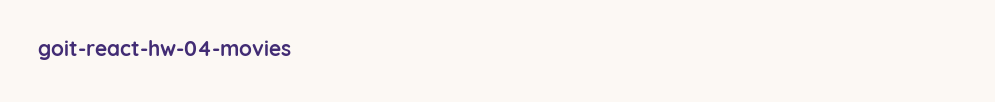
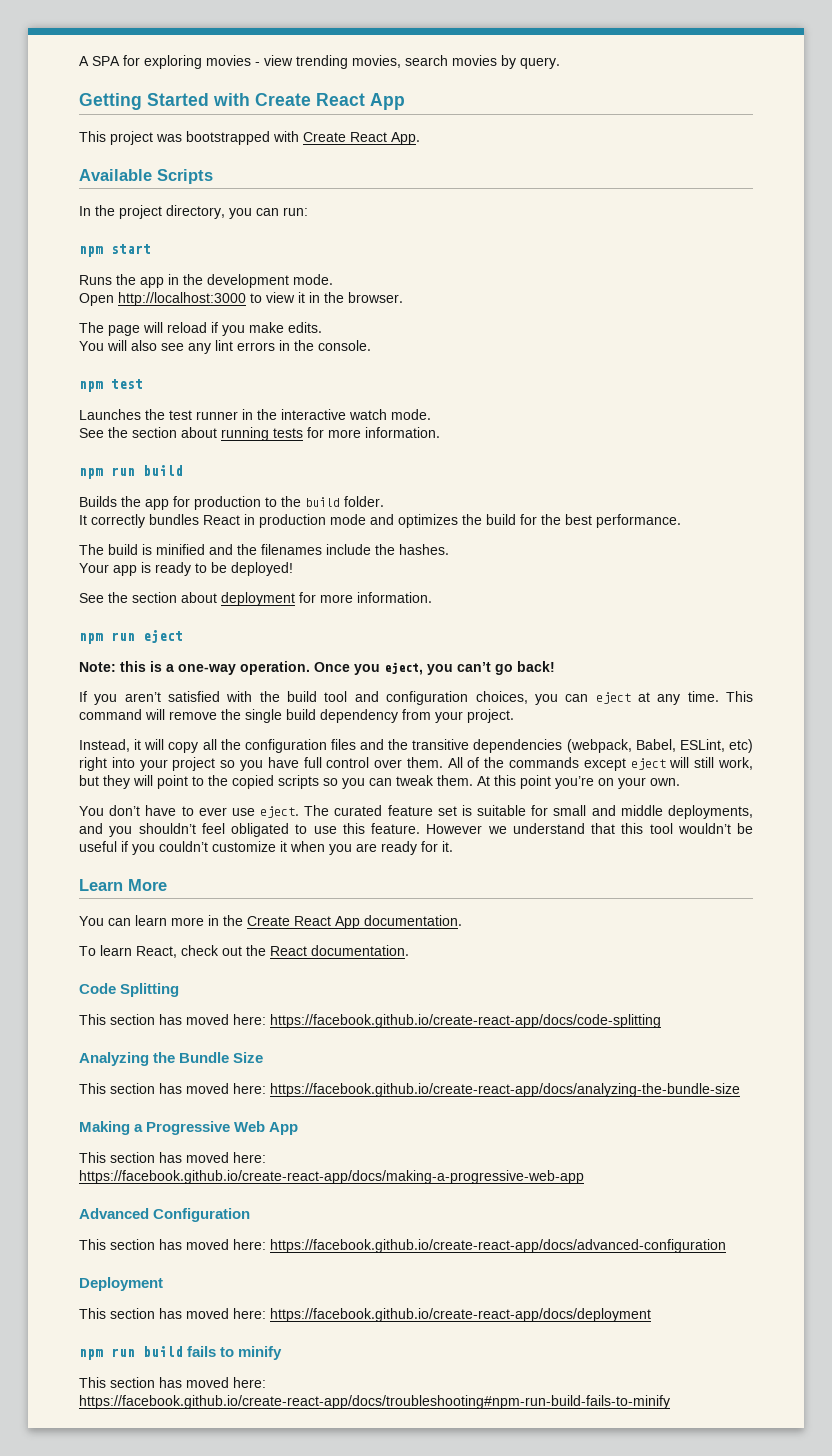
[38,40,291,60] goit-react-hw-04-movies -> [79,55,560,69] [79,93,405,110] [79,131,420,145] [79,169,213,184] [79,205,308,219] [79,244,151,257] [79,274,333,288] [79,292,403,306] [79,322,322,336] [79,340,371,354] [79,379,143,392] [79,409,431,420] [79,427,440,441] [79,465,183,479] [79,496,384,510] [79,514,681,528] [79,544,449,555] [79,562,293,576] [79,592,432,606] [79,630,183,644] [79,661,555,675] [79,691,754,705] [79,709,514,723] [79,739,753,753] [79,757,753,771] [79,775,680,789] [79,805,753,819] [79,823,753,837] [79,841,453,855] [79,879,167,891] [79,915,462,929] [79,945,409,958] [79,983,180,997] [79,1014,661,1028] [79,1052,264,1066] [79,1083,740,1097] [79,1121,299,1135] [79,1152,266,1163] [79,1170,584,1184] [79,1208,251,1222] [79,1239,726,1253] [79,1277,163,1291] [79,1308,651,1322] [79,1346,283,1360] [79,1377,266,1388] [79,1395,670,1409] A SPA for exploring movies - view trending movies, search movies by query. // Getting Started with Create React App // This project was bootstrapped with Create React App. // Available Scripts // In the project directory, you can run: // npm start // Runs the app in the development mode. // Open http://localhost:3000 to view it in the browser. // The page will reload if you make edits. // You will also see any lint errors in the console. // npm test // Launches the test runner in the interactive watch mode. // See the section about running tests for more information. // npm run build // Builds the app for production to the build folder. // It correctly bundles React in production mode and optimizes the build for the best performance. // The build is minified and the filenames include the hashes. // Your app is ready to be deployed! // See the section about deployment for more information. // npm run eject // Note: this is a one-way operation. Once you eject, you can’t go back! // If you aren’t satisfied with the build tool and configuration choices, you can eject at any time. This command will remove the single build dependency from your project. // Instead, it will copy all the configuration files and the transitive dependencies (webpack, Babel, ESLint, etc) right into your project so you have full control over them. All of the commands except eject will still work, but they will point to the copied scripts so you can tweak them. At this point you’re on your own. // You don’t have to ever use eject. The curated feature set is suitable for small and middle deployments, and you shouldn’t feel obligated to use this feature. However we understand that this tool wouldn’t be useful if you couldn’t customize it when you are ready for it. // Learn More // You can learn more in the Create React App documentation. // To learn React, check out the React documentation. // Code Splitting // This section has moved here: https://facebook.github.io/create-react-app/docs/code-splitting // Analyzing the Bundle Size // This section has moved here: https://facebook.github.io/create-react-app/docs/analyzing-the-bundle-size // Making a Progressive Web App // This section has moved here: https://facebook.github.io/create-react-app/docs/making-a-progressive-web-app // Advanced Configuration // This section has moved here: https://facebook.github.io/create-react-app/docs/advanced-configuration // Deployment // This section has moved here: https://facebook.github.io/create-react-app/docs/deployment // npm run build fails to minify // This section has moved here: https://facebook.github.io/create-react-app/docs/troubleshooting#npm-run-build-fails-to-minify

